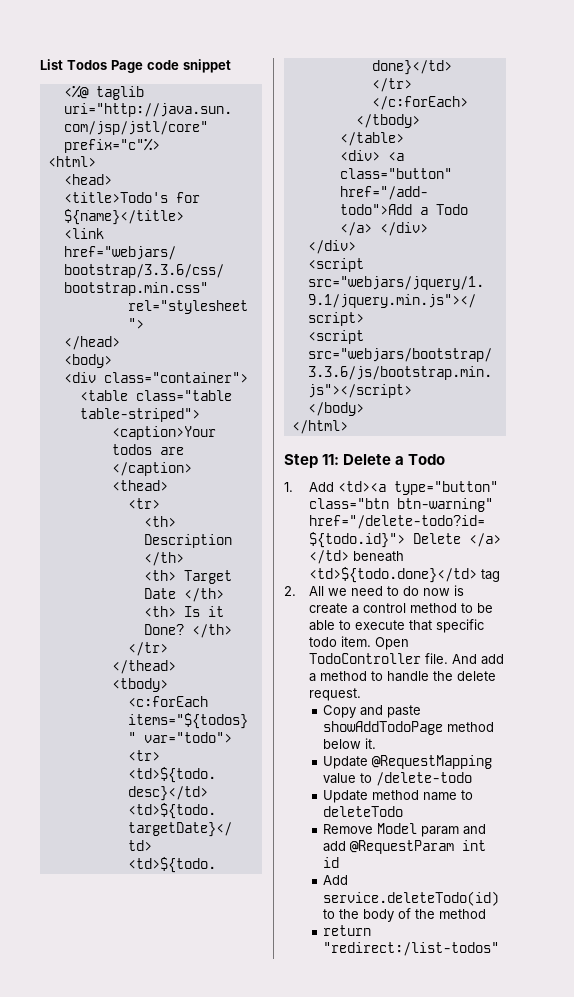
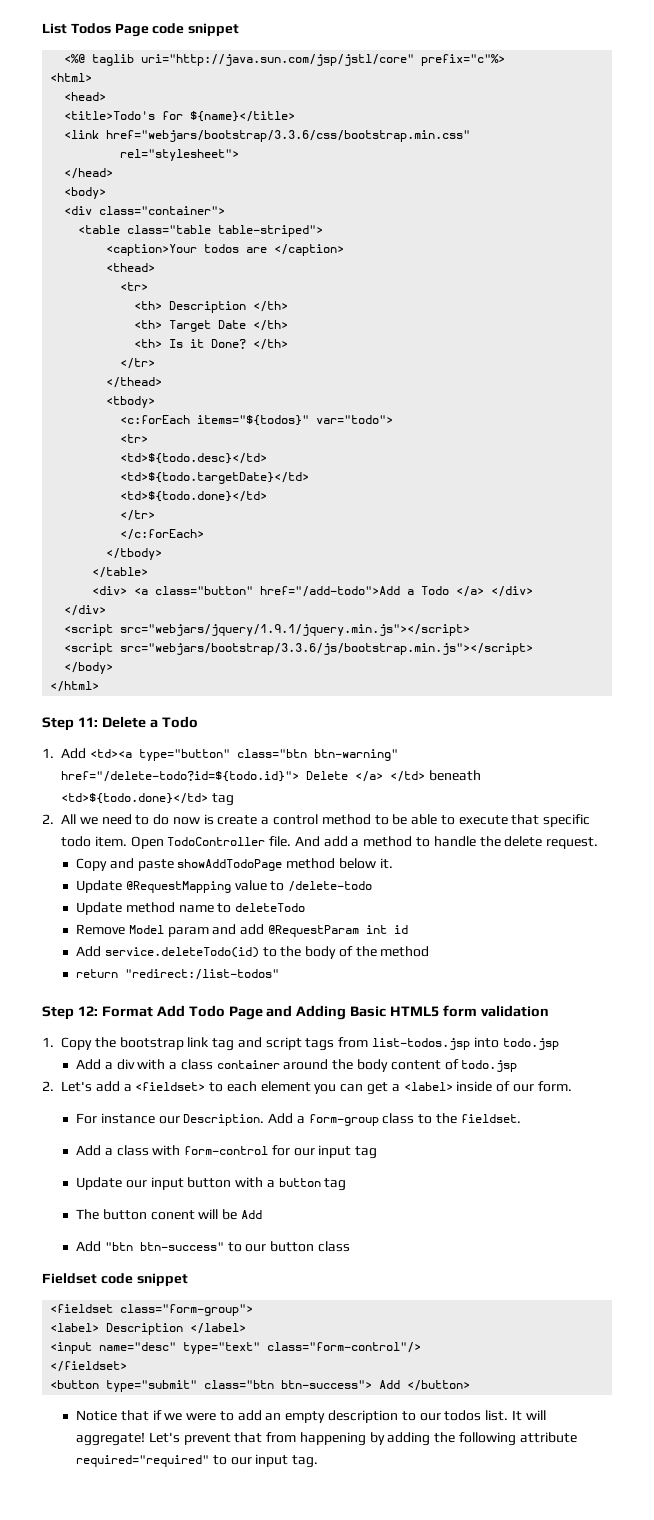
(500, 949) none -> [42,1005,550,1020] [42,1037,559,1051] [75,1059,518,1072] [42,1081,572,1095] [75,1113,521,1126] [75,1145,378,1159] [75,1177,347,1191] [75,1209,262,1220] [75,1241,350,1252] [42,1273,188,1286] [50,1304,254,1316] [50,1323,247,1335] [50,1342,422,1354] [50,1361,128,1372] [50,1380,471,1392] [75,1410,546,1423] [75,1432,577,1446] [75,1454,319,1468] // Step 12: Format Add Todo Page and Adding Basic HTML5 form validation // 1. Copy the bootstrap link tag and script tags from list-todos.jsp into todo.jsp // Add a div with a class container around the body content of todo.jsp // 2. Let's add a <fieldset> to each element you can get a <label> inside of our form. // For instance our Description. Add a form-group class to the fieldset. // Add a class with form-control for our input tag // Update our input button with a button tag // The button conent will be Add // Add "btn btn-success" to our button class // Fieldset code snippet // <fieldset class="form-group"> // <label> Description </label> // <input name="desc" type="text" class="form-control"/> // </fieldset> // <button type="submit" class="btn btn-success"> Add </button> // Notice that if we were to add an empty description to our todos list. It will aggregate! Let's prevent that from happening by adding the following attribute required="required" to our input tag.

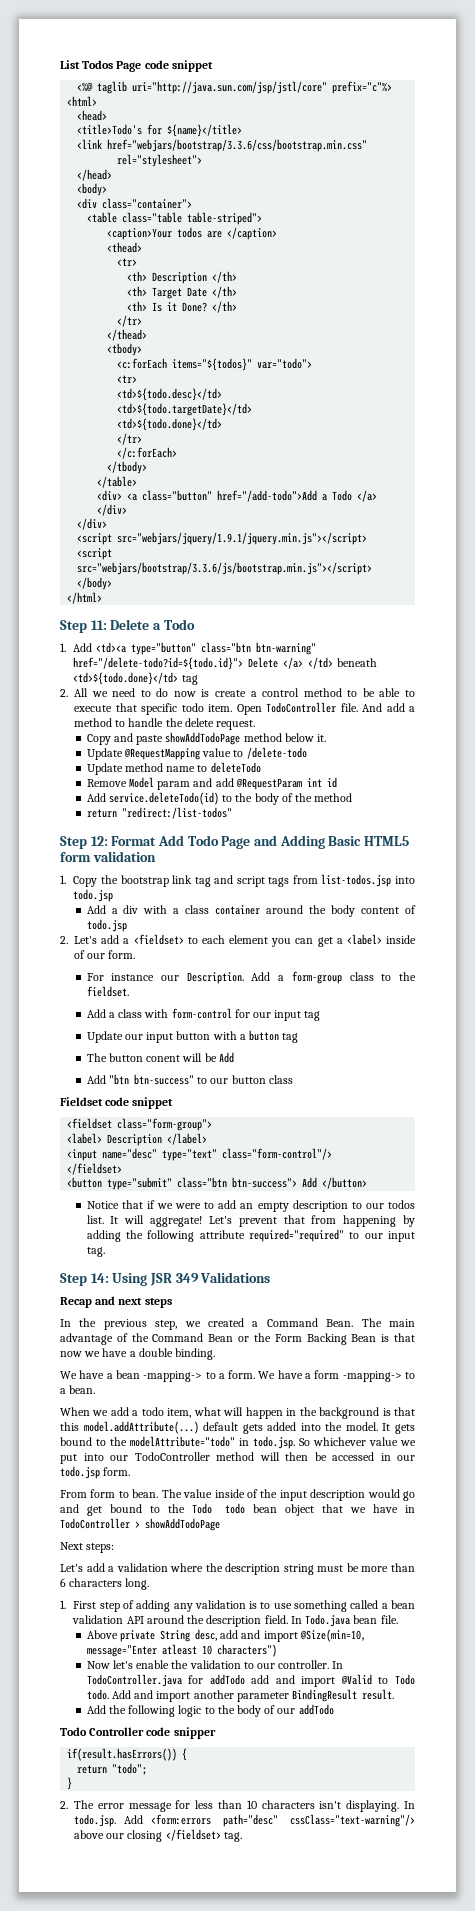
(319, 1461) none -> [60,1272,271,1286] [60,1296,172,1308] [60,1318,415,1330] [60,1333,415,1345] [60,1348,216,1360] [60,1370,416,1382] [60,1385,96,1394] [60,1407,415,1419] [60,1421,415,1434] [60,1436,416,1449] [60,1452,415,1464] [60,1466,131,1479] [60,1489,415,1501] [60,1503,415,1516] [60,1518,220,1531] [60,1542,115,1553] [60,1563,415,1575] [60,1578,150,1590] [60,1600,415,1612] [72,1614,398,1627] [86,1629,366,1642] [86,1644,277,1657] [86,1660,344,1669] [86,1674,415,1687] [86,1689,395,1702] [86,1704,334,1717] [60,1727,216,1739] [67,1748,188,1761] [77,1763,148,1775] [67,1777,73,1790] [60,1800,416,1812] [74,1814,415,1827] [74,1829,242,1842] // Step 14: Using JSR 349 Validations // Recap and next steps // In the previous step, we created a Command Bean. The main advantage of the Command Bean or the Form Backing Bean is that now we have a double binding. // We have a bean -mapping-> to a form. We have a form -mapping-> to a bean. // When we add a todo item, what will happen in the background is that this model.addAttribute(...) default gets added into the model. It gets bound to the modelAttribute="todo" in todo.jsp. So whichever value we put into our TodoController method will then be accessed in our todo.jsp form. // From form to bean. The value inside of the input description would go and get bound to the Todo todo bean object that we have in TodoController > showAddTodoPage // Next steps: // Let's add a validation where the description string must be more than 6 characters long. // 1. First step of adding any validation is to use something called a bean validation API around the description field. In Todo.java bean file. // Above private String desc, add and import @Size(min=10, message="Enter atleast 10 characters") // Now let's enable the validation to our controller. In TodoController.java for addTodo add and import @Valid to Todo todo. Add and import another parameter BindingResult result. // Add the following logic to the body of our addTodo // Todo Controller code snipper // if(result.hasErrors()) { // return "todo"; // } // 2. The error message for less than 10 characters isn't displaying. In todo.jsp. Add <form:errors path="desc" cssClass="text-warning"/> above our closing </fieldset> tag.

